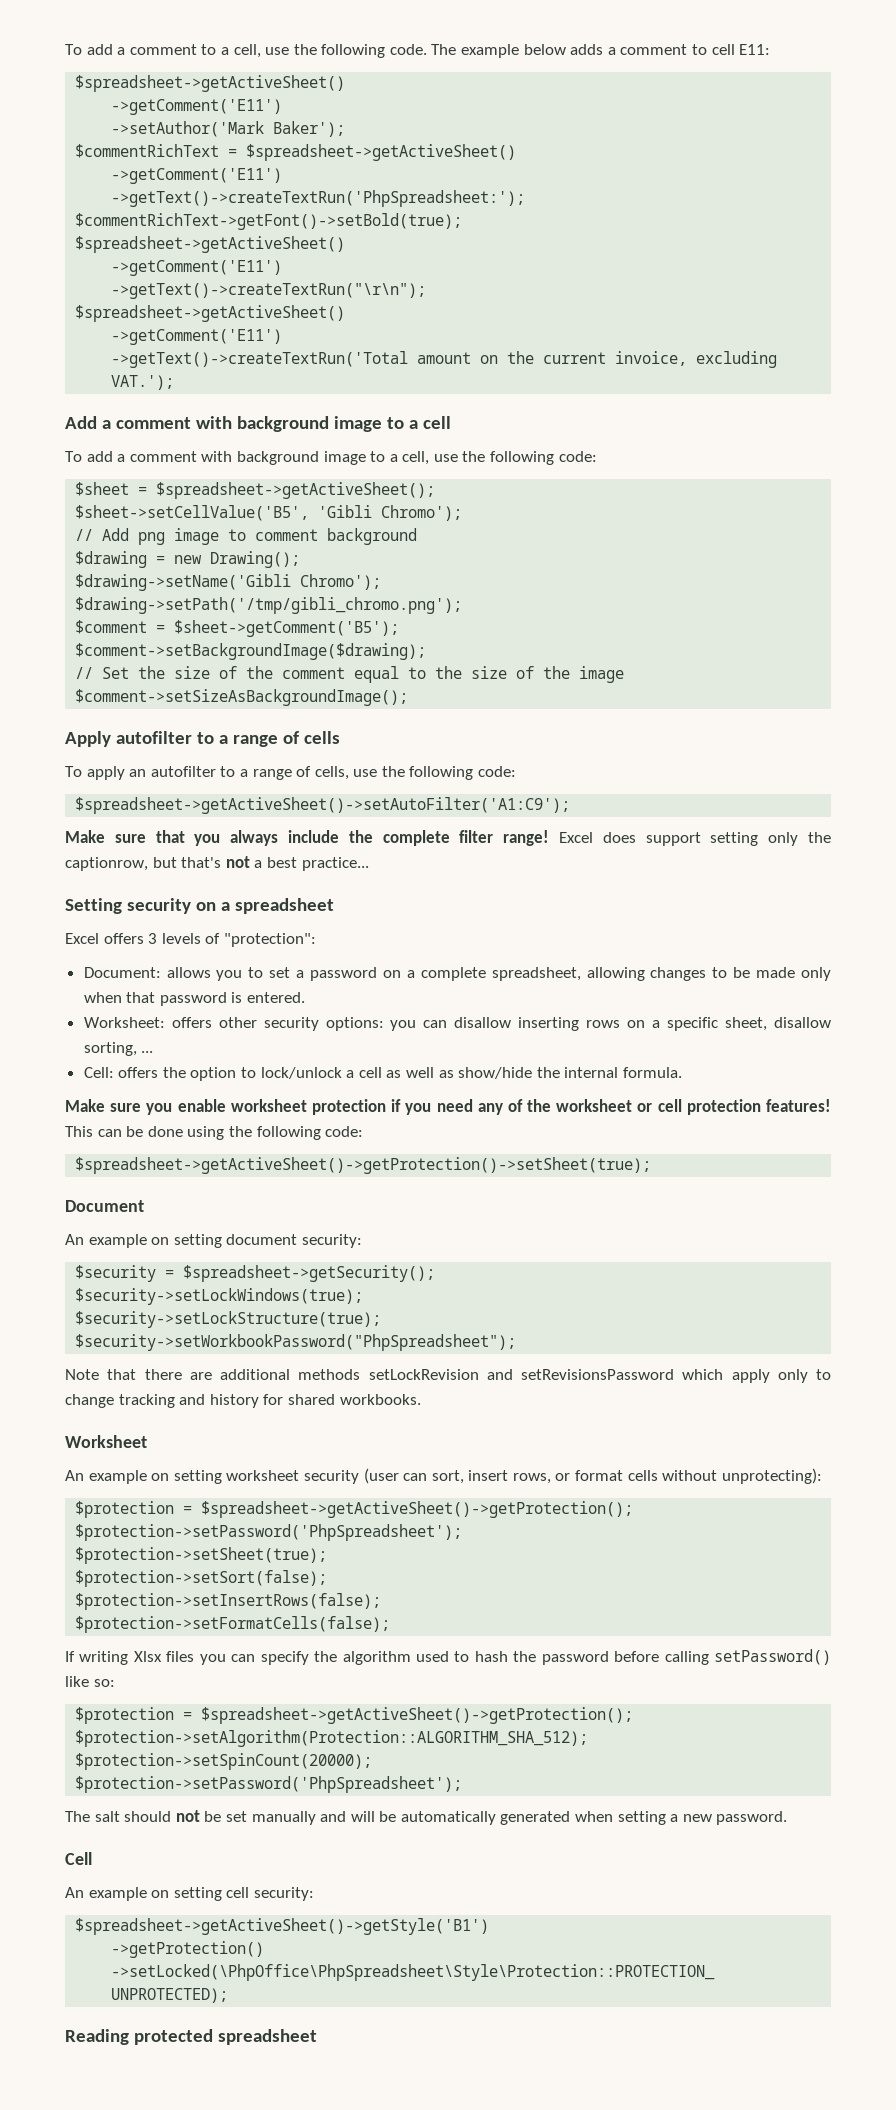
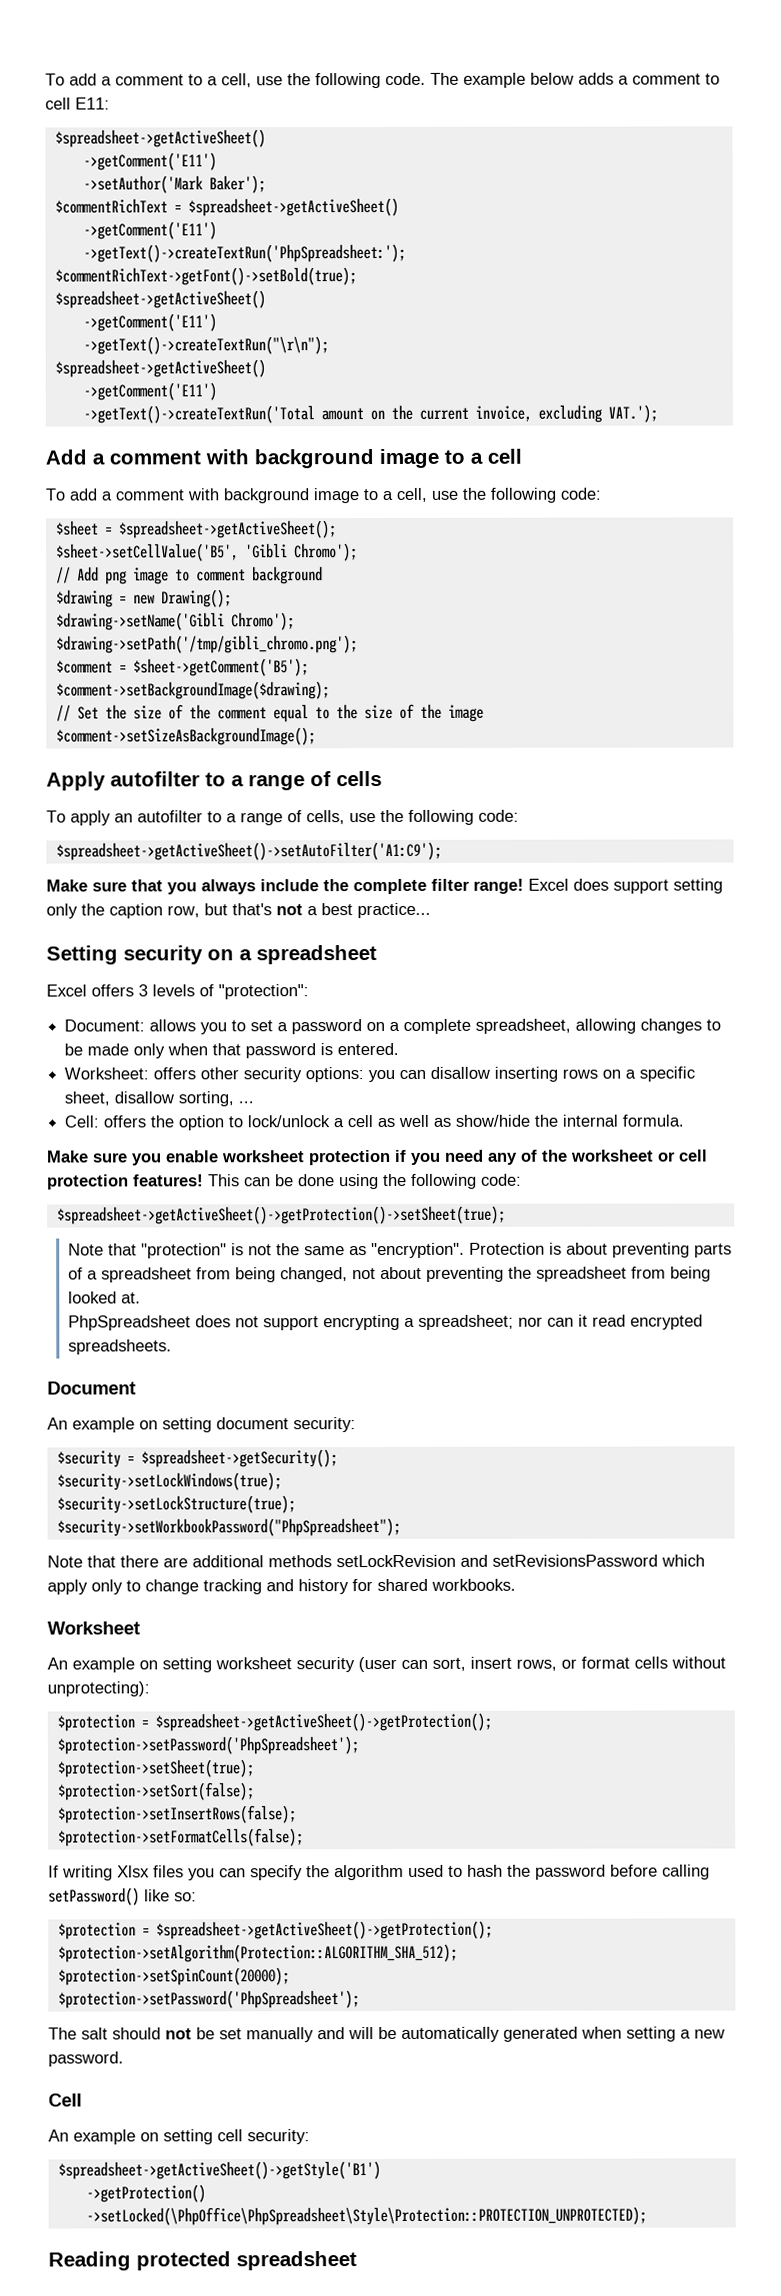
[65,857,148,871] captionrow, -> [109,903,200,919] caption row,
(652, 1165) none -> [67,1242,732,1259] [67,1266,711,1283] [67,1291,141,1304] [67,1314,703,1331] [67,1339,172,1355] // Note that "protection" is not the same as "encryption". Protection is about preventing parts of a spreadsheet from being changed, not about preventing the spreadsheet from being looked at. // PhpSpreadsheet does not support encrypting a spreadsheet; nor can it read encrypted spreadsheets.

